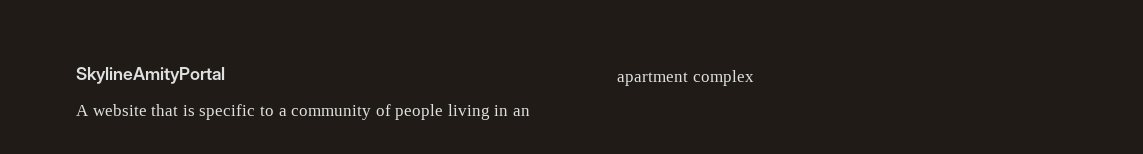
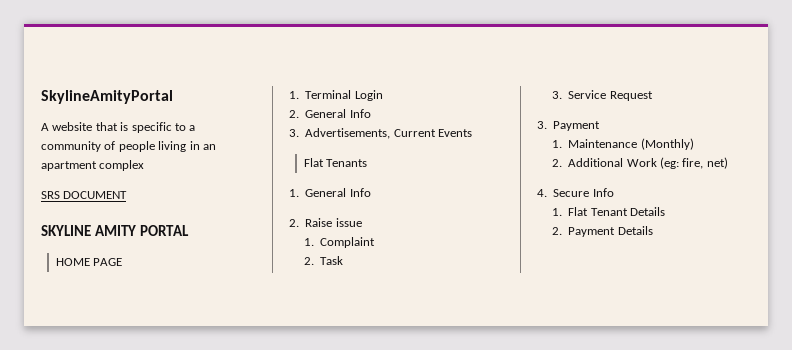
(754, 78) none -> [41,191,128,199] [41,225,189,236] [55,258,123,266] [289,90,383,101] [289,109,371,118] [289,128,472,139] [303,158,368,167] [289,188,371,197] [289,218,362,227] [303,237,376,248] [303,256,344,265] [551,90,653,101] [537,121,601,131] [551,138,694,150] [551,157,728,169] [537,188,614,197] [551,207,665,216] [551,226,653,237] // SRS DOCUMENT // SKYLINE AMITY PORTAL // HOME PAGE // 1. Terminal Login // 2. General Info // 3. Advertisements, Current Events // Flat Tenants // 1. General Info // 2. Raise issue // 1. Complaint // 2. Task // 3. Service Request // 3. Payment // 1. Maintenance (Monthly) // 2. Additional Work (eg: fire, net) // 4. Secure Info // 1. Flat Tenant Details // 2. Payment Details

